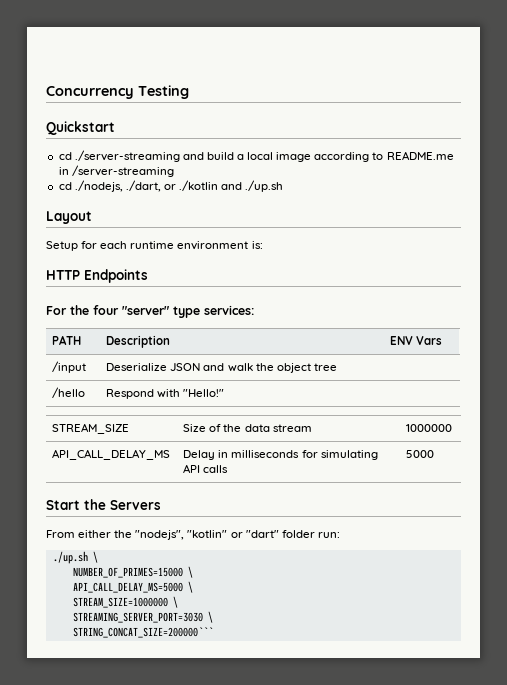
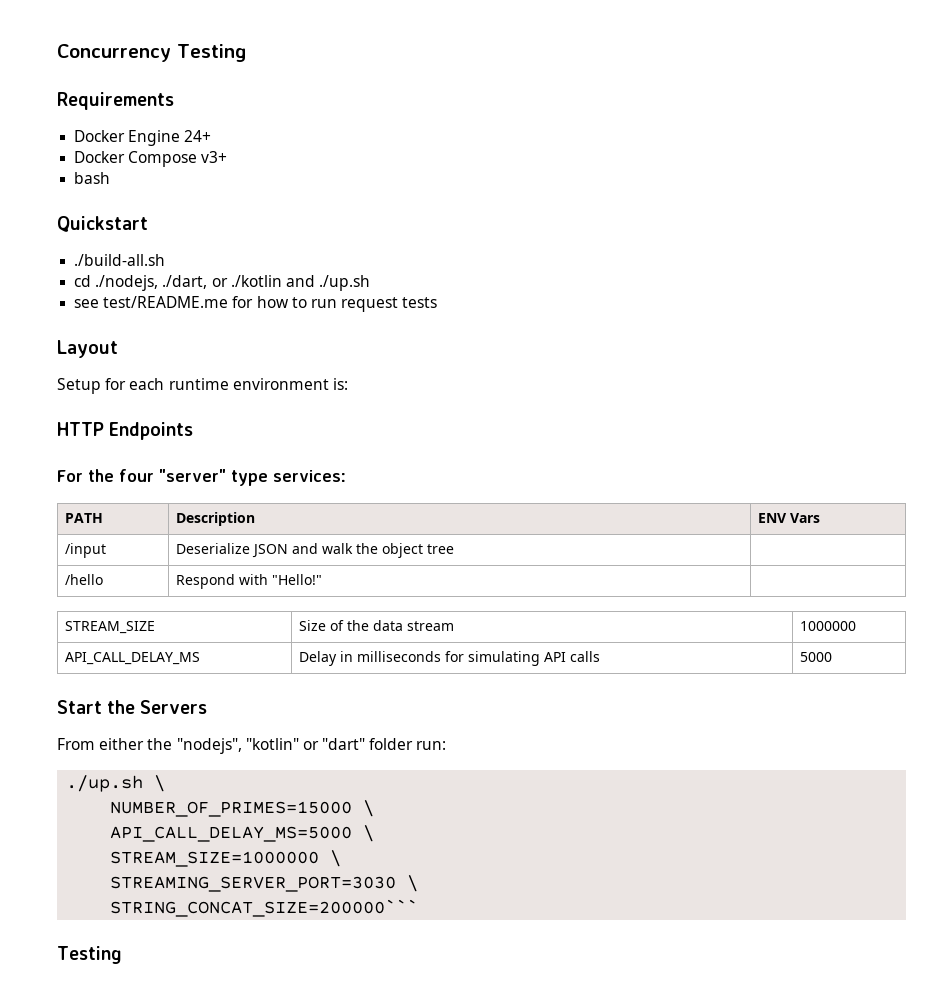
[46,121,115,135] [58,150,454,162] [58,165,174,177] Quickstart // cd ./server-streaming and build a local image according to README.me in /server-streaming -> [57,92,174,110] [74,130,212,146] [74,151,228,167] [74,172,111,184] [57,216,148,232] [74,254,166,266] Requirements // Docker Engine 24+ // Docker Compose v3+ // bash // Quickstart // ./build-all.sh
(284, 186) none -> [74,296,438,312] // see test/README.me for how to run request tests
(213, 632) none -> [57,946,122,964] // Testing

